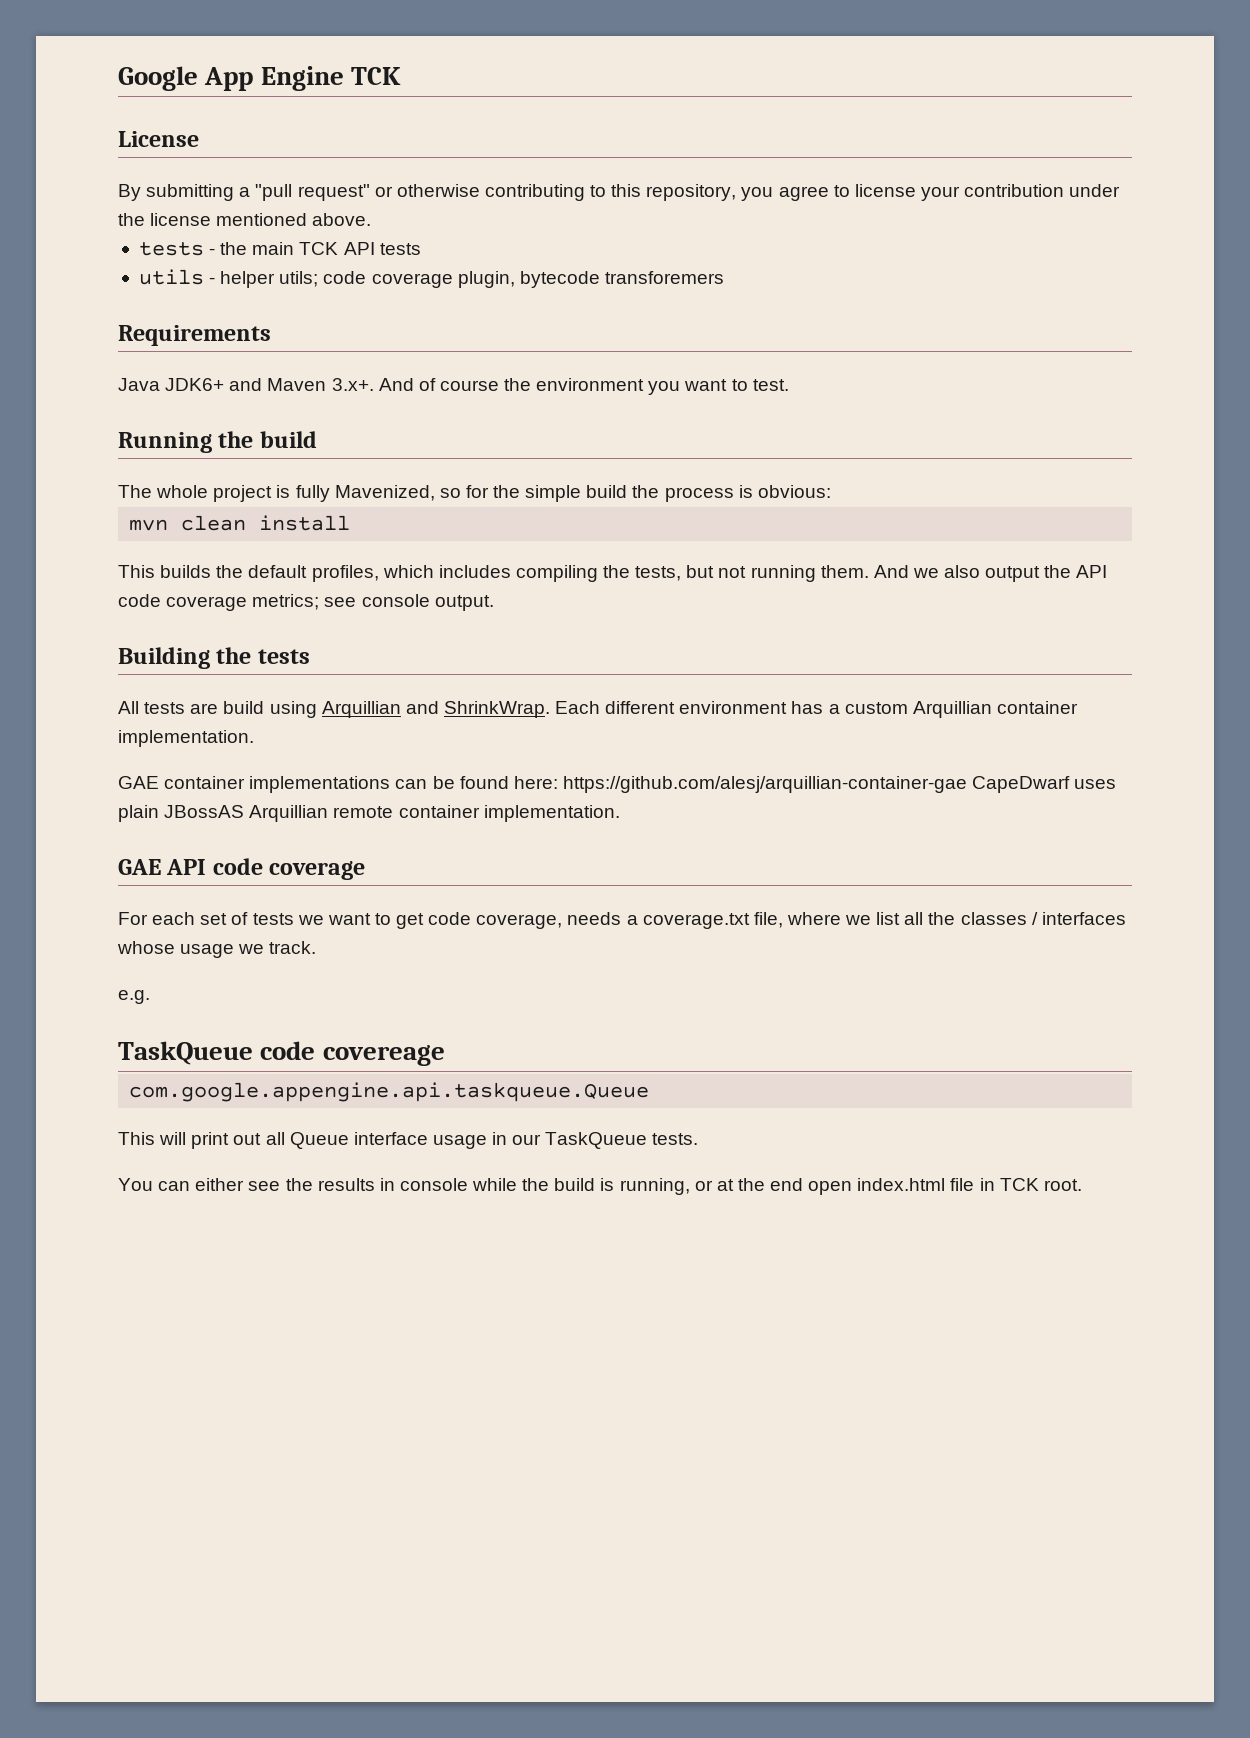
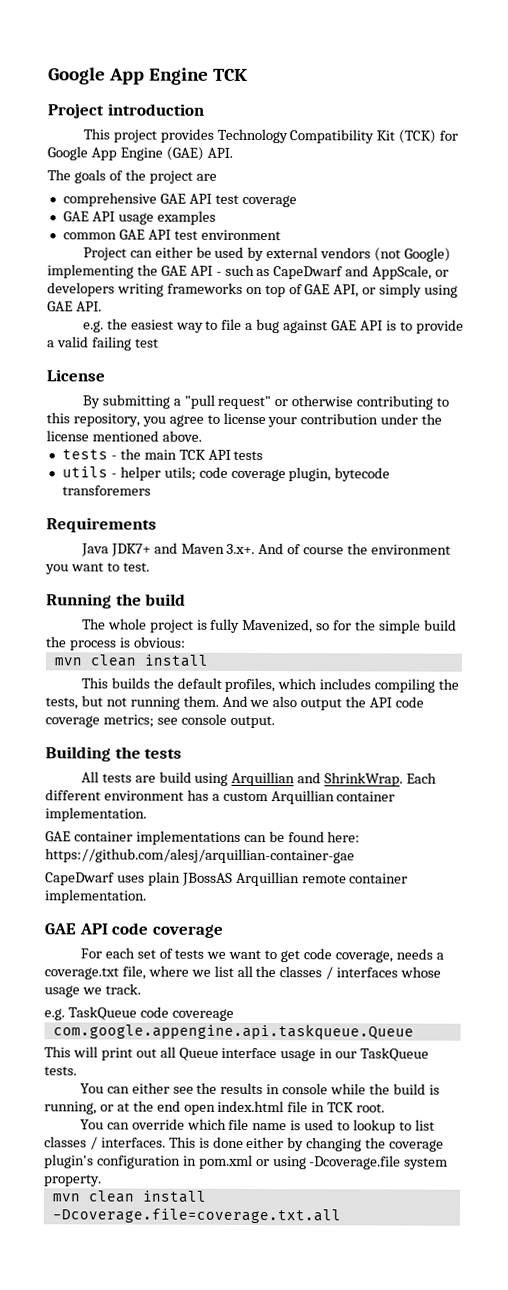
(401, 76) none -> [47,103,204,119] [82,128,459,144] [47,146,233,161] [47,169,217,184] [62,192,297,208] [62,210,216,225] [62,229,281,241] [82,246,452,262] [47,264,450,280] [47,282,459,298] [47,301,102,312] [82,318,464,334] [47,336,159,351] // Project introduction // This project provides Technology Compatibility Kit (TCK) for Google App Engine (GAE) API. // The goals of the project are // comprehensive GAE API test coverage // GAE API usage examples // common GAE API test environment // Project can either be used by external vendors (not Google) implementing the GAE API - such as CapeDwarf and AppScale, or developers writing frameworks on top of GAE API, or simply using GAE API. // e.g. the easiest way to file a bug against GAE API is to provide a valid failing test
[165,378,225,391] JDK6+ -> [110,543,151,557] JDK7+
(967, 784) none -> (355, 856) //
(150, 997) // -> (65, 1014) none
(1082, 1185) none -> [79,1118,435,1134] [44,1136,445,1152] [44,1154,449,1170] [44,1174,102,1187] [51,1190,206,1203] [51,1208,341,1224] // You can override which file name is used to lookup to list classes / interfaces. This is done either by changing the coverage plugin's configuration in pom.xml or using -Dcoverage.file system property. // mvn clean install -Dcoverage.file=coverage.txt.all

